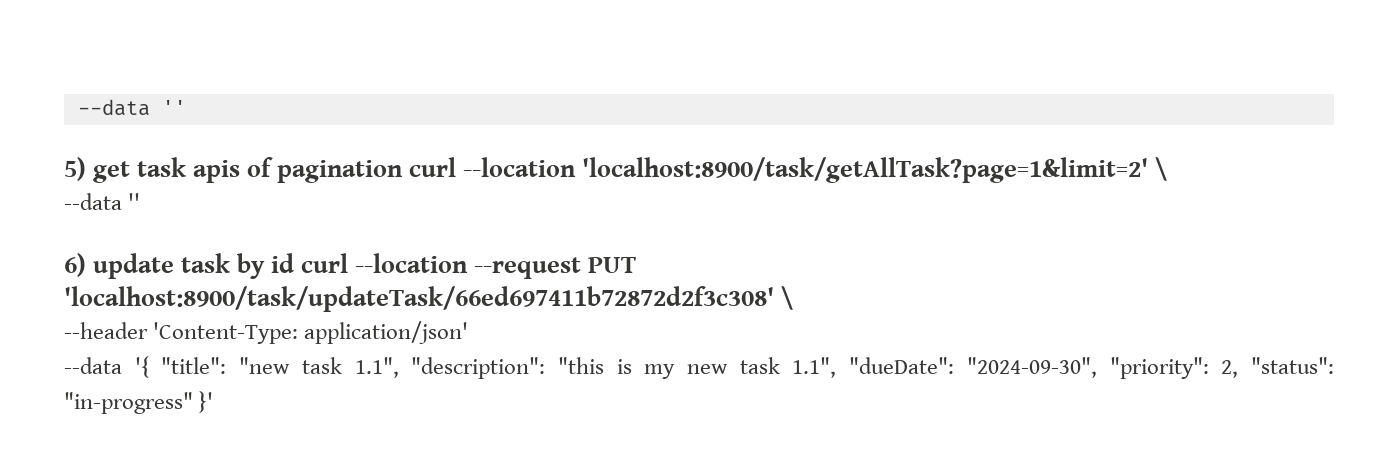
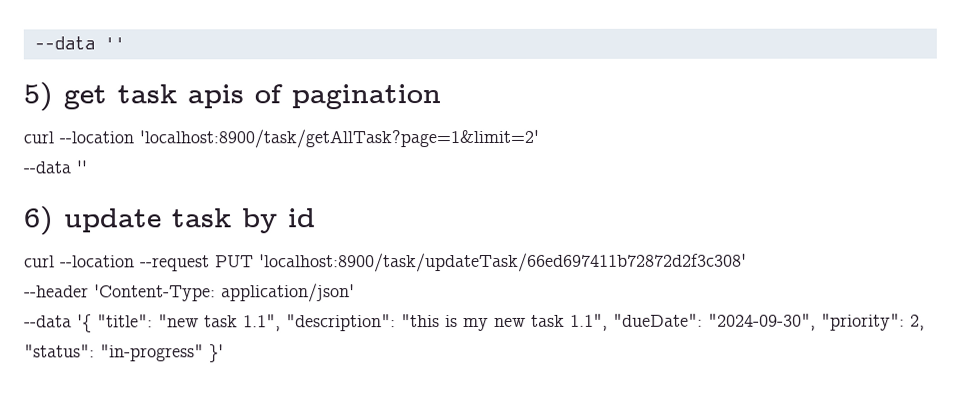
(404, 171) none -> (441, 97) //
[1155,157,1168,181] \ -> (539, 138) none
(295, 263) none -> (316, 218) //
[781,286,794,310] \ -> (747, 262) none

